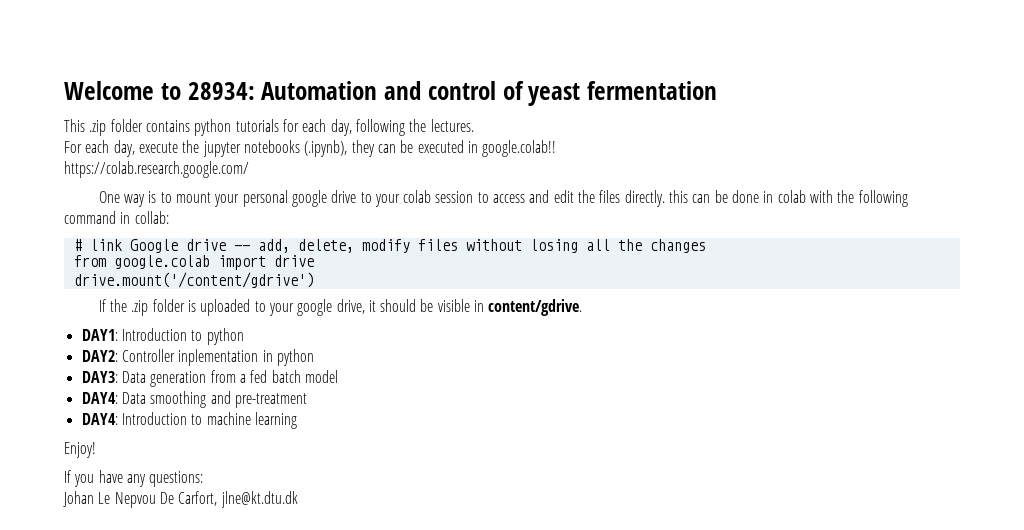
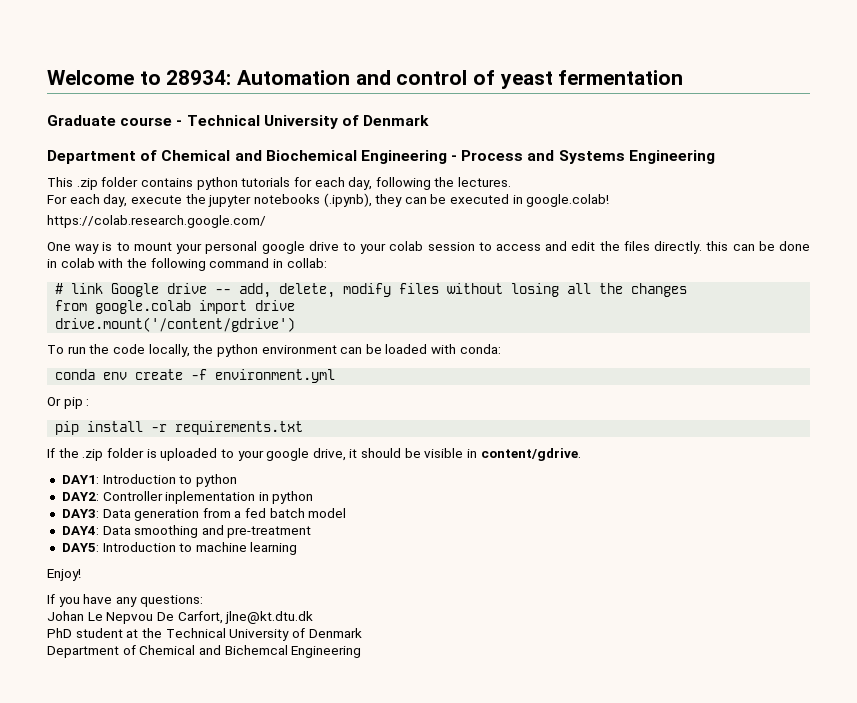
(717, 90) none -> [47,115,430,129] [47,150,715,164] // Graduate course - Technical University of Denmark // Department of Chemical and Biochemical Engineering - Process and Systems Engineering
[482,140,557,157] google.colab!! -> [526,194,610,207] google.colab!
(314, 280) none -> [47,344,501,357] [55,369,336,383] [47,397,90,409] [55,421,304,435] // To run the code locally, the python environment can be loaded with conda: // conda env create -f environment.yml // Or pip : // pip install -r requirements.txt
[81,413,118,425] DAY4: -> [61,543,99,552] DAY5:
(298, 499) none -> [47,628,362,641] [47,645,362,658] // PhD student at the Technical University of Denmark // Department of Chemical and Bichemcal Engineering

